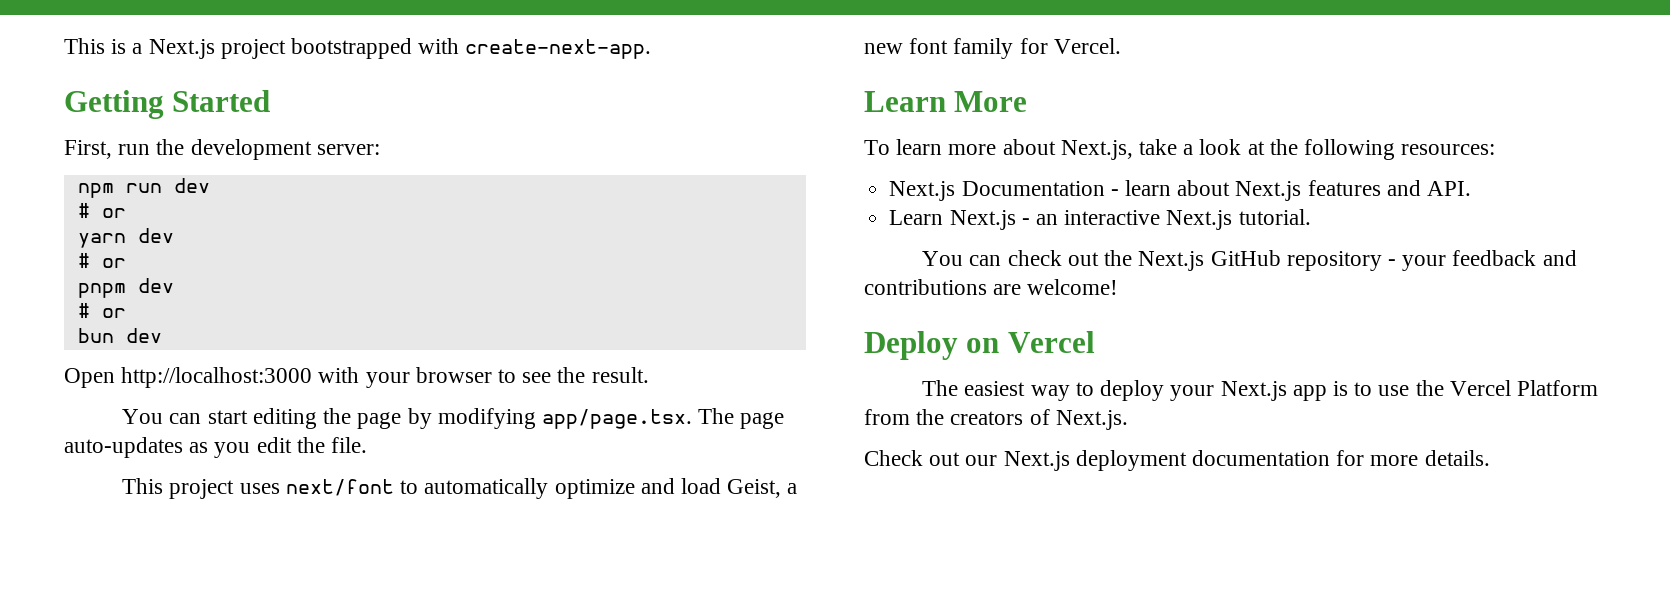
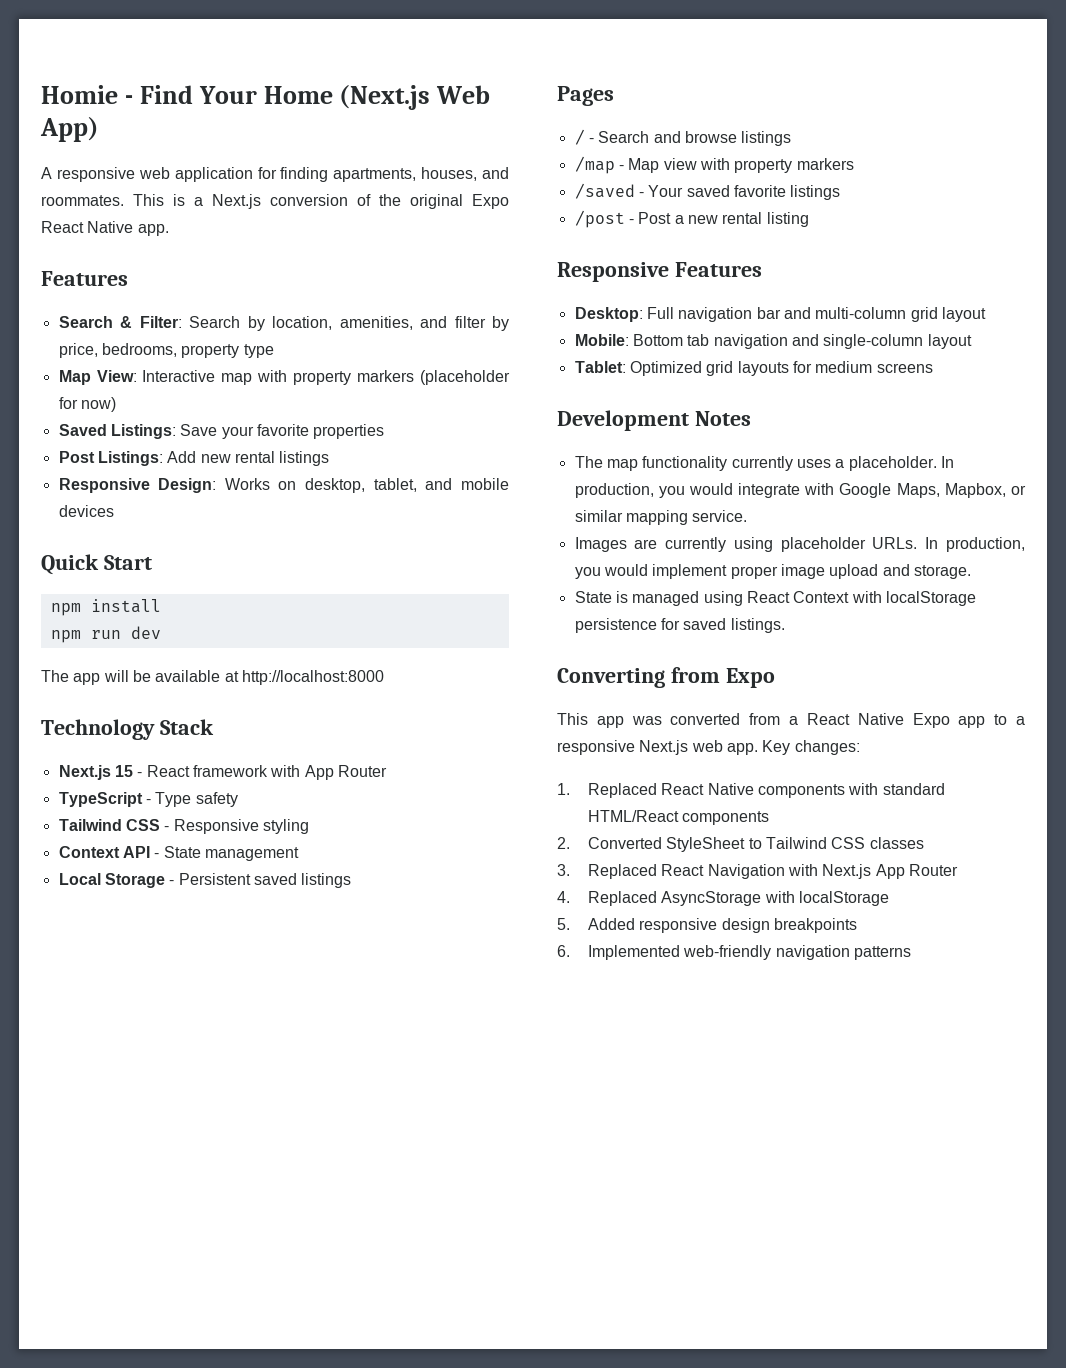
[64,38,652,59] [64,90,271,119] [64,139,380,160] [77,178,210,198] [77,203,126,218] [77,228,174,248] [77,253,126,268] [77,278,174,298] [77,303,126,318] [77,328,162,343] [64,367,649,388] [122,408,785,429] [64,437,368,458] [122,478,798,499] [864,38,1121,59] [864,91,1028,112] [864,139,1496,160] [889,180,1471,201] [889,209,1311,230] [922,250,1577,271] [864,279,1119,295] [864,331,1095,360] [922,380,1598,401] [864,409,1128,430] [864,450,1490,471] This is a Next.js project bootstrapped with create-next-app. // Getting Started // First, run the development server: // npm run dev // # or // yarn dev // # or // pnpm dev // # or // bun dev // Open http://localhost:3000 with your browser to see the result. // You can start editing the page by modifying app/page.tsx. The page auto-updates as you edit the file. // This project uses next/font to automatically optimize and load Geist, a new font family for Vercel. // Learn More // To learn more about Next.js, take a look at the following resources: // Next.js Documentation - learn about Next.js features and API. // Learn Next.js - an interactive Next.js tutorial. // You can check out the Next.js GitHub repository - your feedback and contributions are welcome! // Deploy on Vercel // The easiest way to deploy your Next.js app is to use the Vercel Platform from the creators of Next.js. // Check out our Next.js deployment documentation for more details. -> [41,85,491,110] [40,117,99,142] [41,167,509,182] [41,194,509,209] [41,221,169,236] [41,271,128,286] [58,316,509,331] [58,343,274,358] [58,370,510,385] [58,397,116,412] [58,424,385,439] [58,451,330,466] [58,478,509,493] [58,505,114,517] [41,554,152,575] [50,599,161,616] [50,626,161,643] [41,670,384,685] [41,719,214,740] [58,765,387,780] [58,792,238,807] [58,819,309,834] [58,846,299,861] [58,873,352,888] [557,86,614,106] [574,129,792,146] [574,156,854,174] [574,183,841,200] [574,210,809,228] [557,262,762,282] [574,307,986,322] [574,334,972,349] [574,361,933,376] [557,410,751,431] [574,456,954,471] [574,483,1026,498] [574,510,748,525] [574,537,1025,552] [574,564,971,579] [574,591,976,606] [574,618,785,633] [557,667,775,688] [557,713,1025,728] [557,740,860,755] [557,783,945,798] [587,810,770,825] [557,837,924,852] [557,864,958,879] [557,891,889,906] [557,918,857,933] [557,945,911,960] Homie - Find Your Home (Next.js Web App) // A responsive web application for finding apartments, houses, and roommates. This is a Next.js conversion of the original Expo React Native app. // Features // Search & Filter: Search by location, amenities, and filter by price, bedrooms, property type // Map View: Interactive map with property markers (placeholder for now) // Saved Listings: Save your favorite properties // Post Listings: Add new rental listings // Responsive Design: Works on desktop, tablet, and mobile devices // Quick Start // npm install // npm run dev // The app will be available at http://localhost:8000 // Technology Stack // Next.js 15 - React framework with App Router // TypeScript - Type safety // Tailwind CSS - Responsive styling // Context API - State management // Local Storage - Persistent saved listings // Pages // / - Search and browse listings // /map - Map view with property markers // /saved - Your saved favorite listings // /post - Post a new rental listing // Responsive Features // Desktop: Full navigation bar and multi-column grid layout // Mobile: Bottom tab navigation and single-column layout // Tablet: Optimized grid layouts for medium screens // Development Notes // The map functionality currently uses a placeholder. In production, you would integrate with Google Maps, Mapbox, or similar mapping service. // Images are currently using placeholder URLs. In production, you would implement proper image upload and storage. // State is managed using React Context with localStorage persistence for saved listings. // Converting from Expo // This app was converted from a React Native Expo app to a responsive Next.js web app. Key changes: // 1. Replaced React Native components with standard HTML/React components // 2. Converted StyleSheet to Tailwind CSS classes // 3. Replaced React Navigation with Next.js App Router // 4. Replaced AsyncStorage with localStorage // 5. Added responsive design breakpoints // 6. Implemented web-friendly navigation patterns

